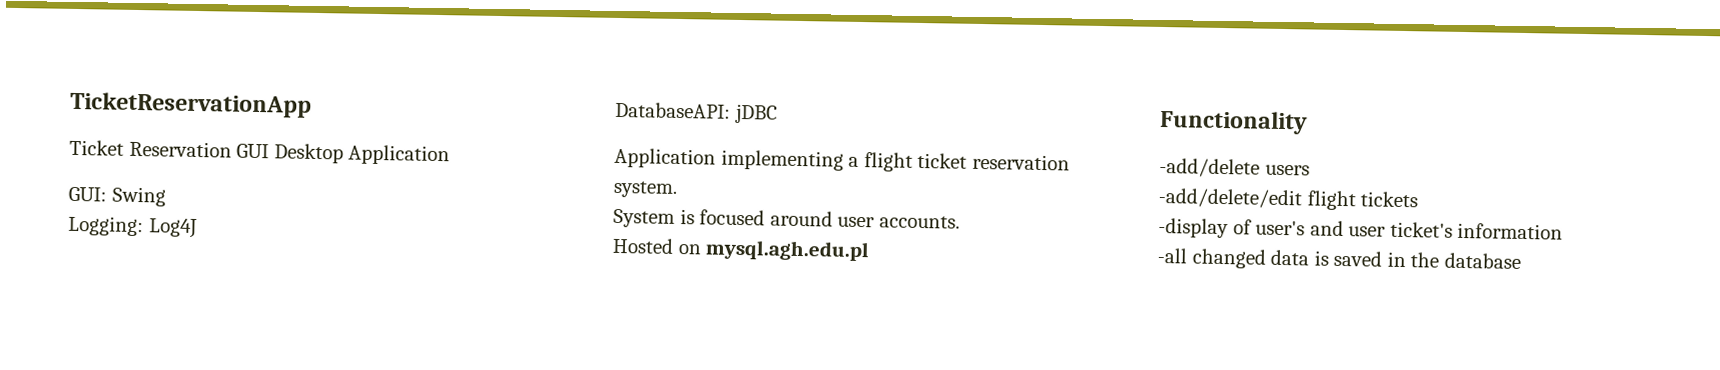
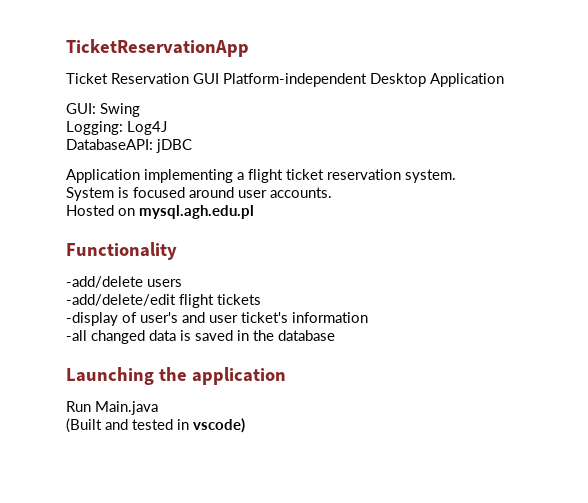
(270, 151) none -> [223,73,367,87] Platform-independent
(1521, 260) none -> [66,367,286,385] [66,401,158,415] [66,418,245,433] // Launching the application // Run Main.java // (Built and tested in vscode)

